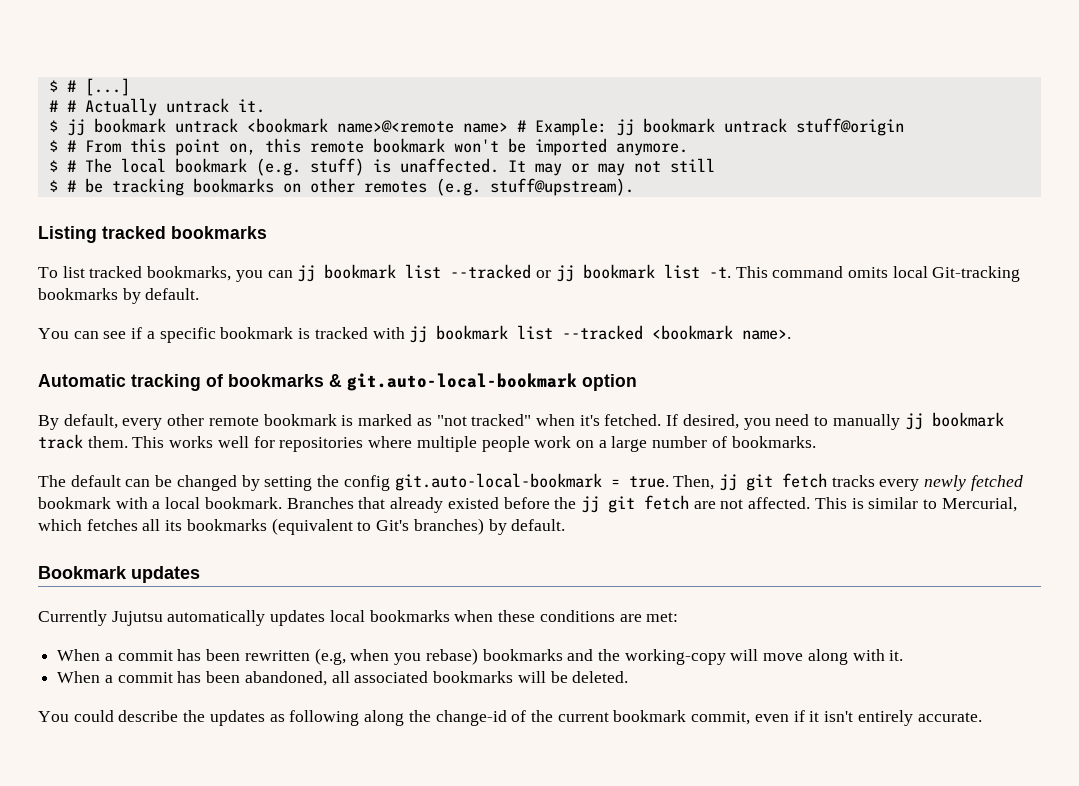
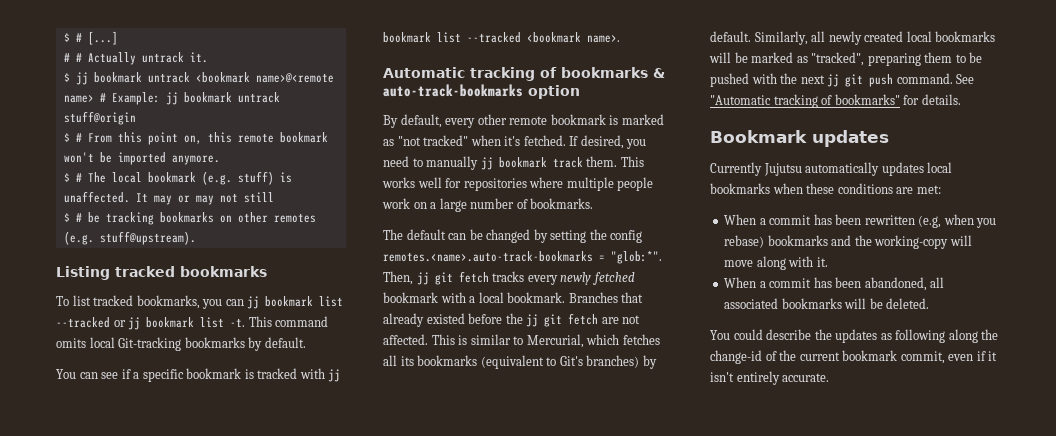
[347,373,577,391] git.auto-local-bookmark -> [383,84,523,97] auto-track-bookmarks
[394,473,669,491] git.auto-local-bookmark = true. -> [383,251,662,264] remotes.<name>.auto-track-bookmarks = "glob:*".
(566, 525) none -> [754,31,996,45] [709,52,983,66] [710,73,975,87] [710,94,961,108] Similarly, all newly created local bookmarks will be marked as "tracked", preparing them to be pushed with the next jj git push command. See "Automatic tracking of bookmarks" for details.

